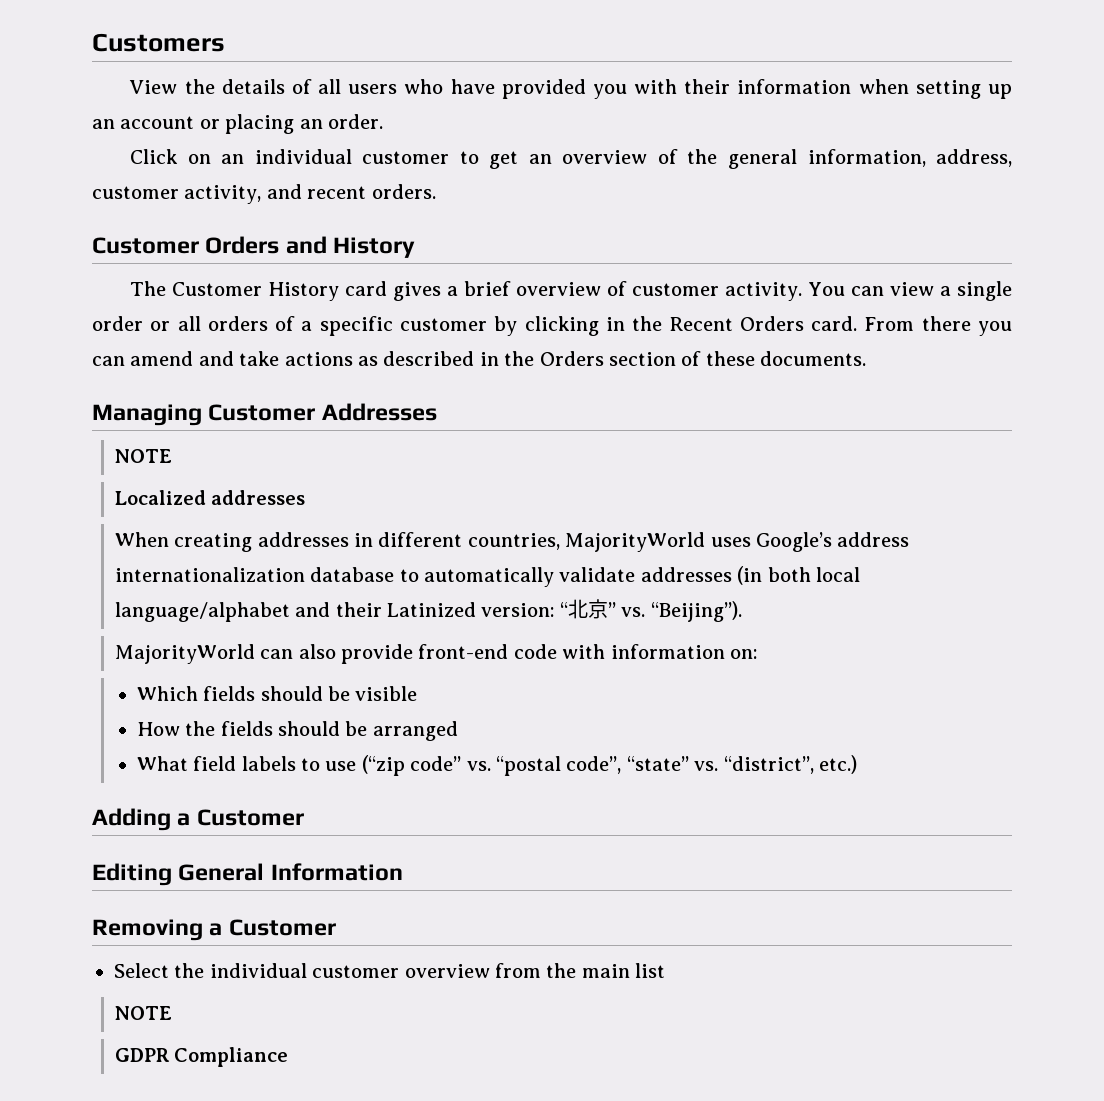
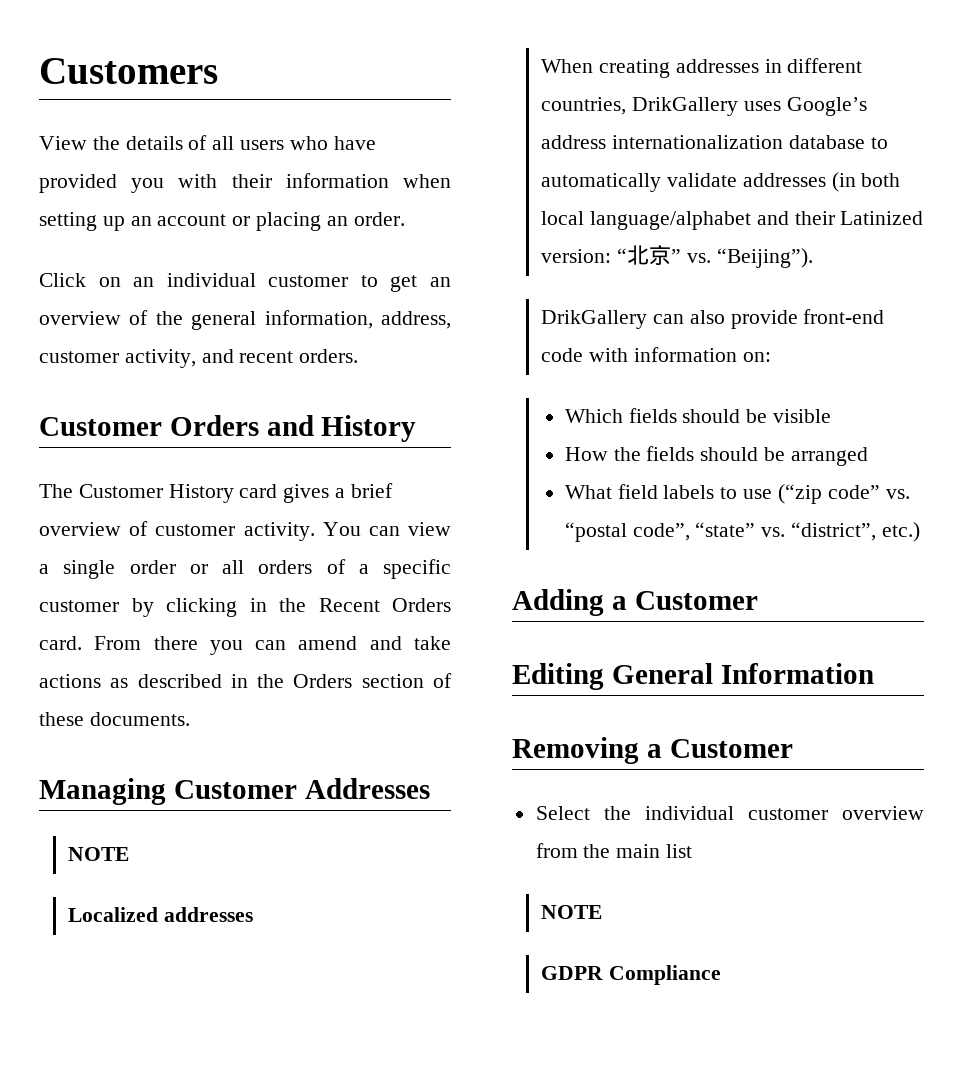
[565,532,706,552] MajorityWorld -> [632,97,739,116] DrikGallery
[114,644,255,664] MajorityWorld -> [541,310,648,329] DrikGallery

